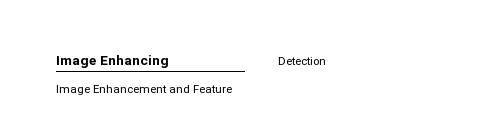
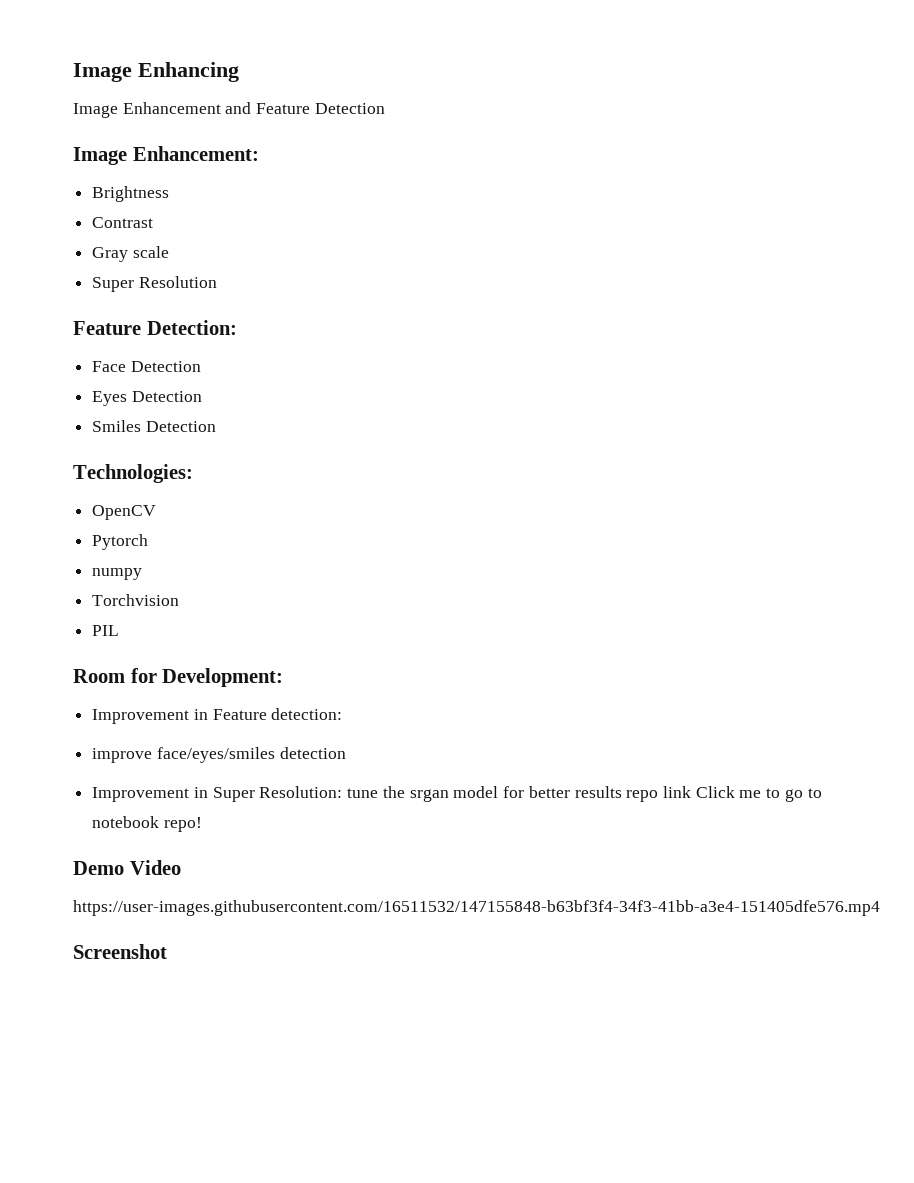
(326, 61) none -> [73,146,259,165] [92,186,170,202] [92,217,154,228] [92,246,169,262] [92,276,217,292] [73,320,237,335] [92,361,201,372] [92,391,202,406] [92,420,216,432] [73,464,193,483] [92,505,157,520] [92,534,149,550] [92,568,143,580] [92,594,180,606] [92,625,120,636] [73,668,284,687] [92,708,343,724] [92,747,346,763] [92,786,822,802] [92,816,202,832] [73,860,181,875] [73,900,880,916] [73,944,167,959] // Image Enhancement: // Brightness // Contrast // Gray scale // Super Resolution // Feature Detection: // Face Detection // Eyes Detection // Smiles Detection // Technologies: // OpenCV // Pytorch // numpy // Torchvision // PIL // Room for Development: // Improvement in Feature detection: // improve face/eyes/smiles detection // Improvement in Super Resolution: tune the srgan model for better results repo link Click me to go to notebook repo! // Demo Video // https://user-images.githubusercontent.com/16511532/147155848-b63bf3f4-34f3-41bb-a3e4-151405dfe576.mp4 // Screenshot

